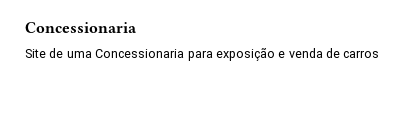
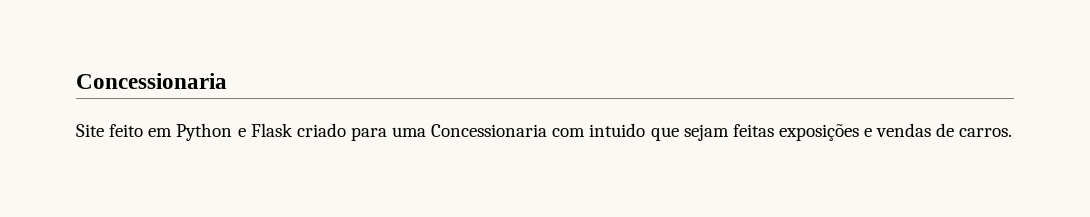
[49,48,380,61] de uma Concessionaria para exposição e venda de carros -> [109,123,1013,141] feito em Python e Flask criado para uma Concessionaria com intuido que sejam feitas exposições e vendas de carros.

